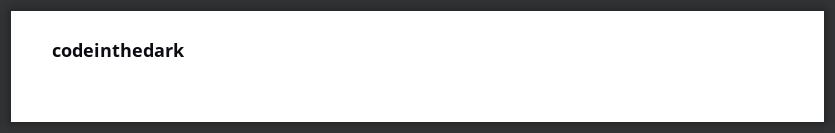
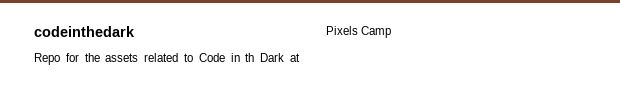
(185, 50) none -> [34,53,301,65] [326,26,392,38] // Repo for the assets related to Code in th Dark at Pixels Camp

